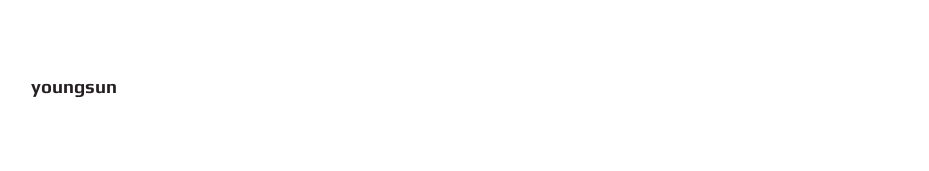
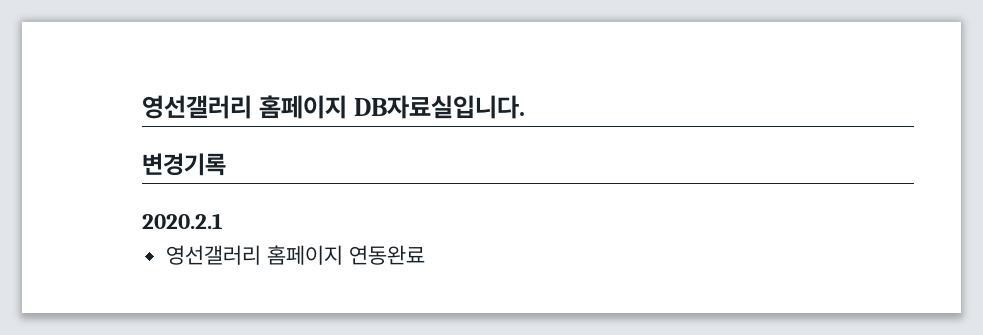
[31,83,117,98] youngsun -> [142,95,525,119] [142,153,226,176] [142,213,223,229] [166,245,426,265] 영선갤러리 홈페이지 DB자료실입니다. // 변경기록 // 2020.2.1 // 영선갤러리 홈페이지 연동완료

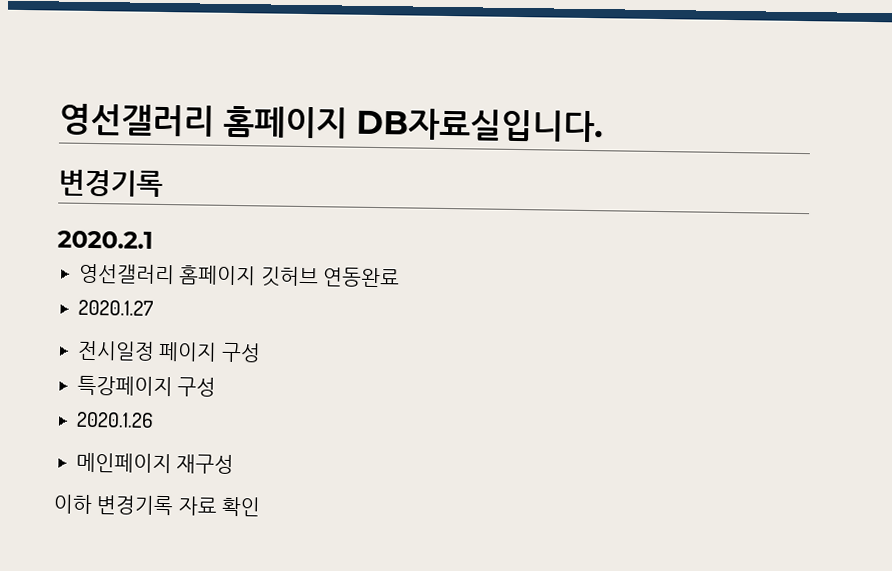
(344, 255) none -> [259,266,319,288] 깃허브
(426, 255) none -> [78,299,154,316] [77,340,261,363] [77,375,217,397] [76,411,154,428] [76,452,235,475] [53,494,261,517] // 2020.1.27 // 전시일정 페이지 구성 // 특강페이지 구성 // 2020.1.26 // 메인페이지 재구성 // 이하 변경기록 자료 확인

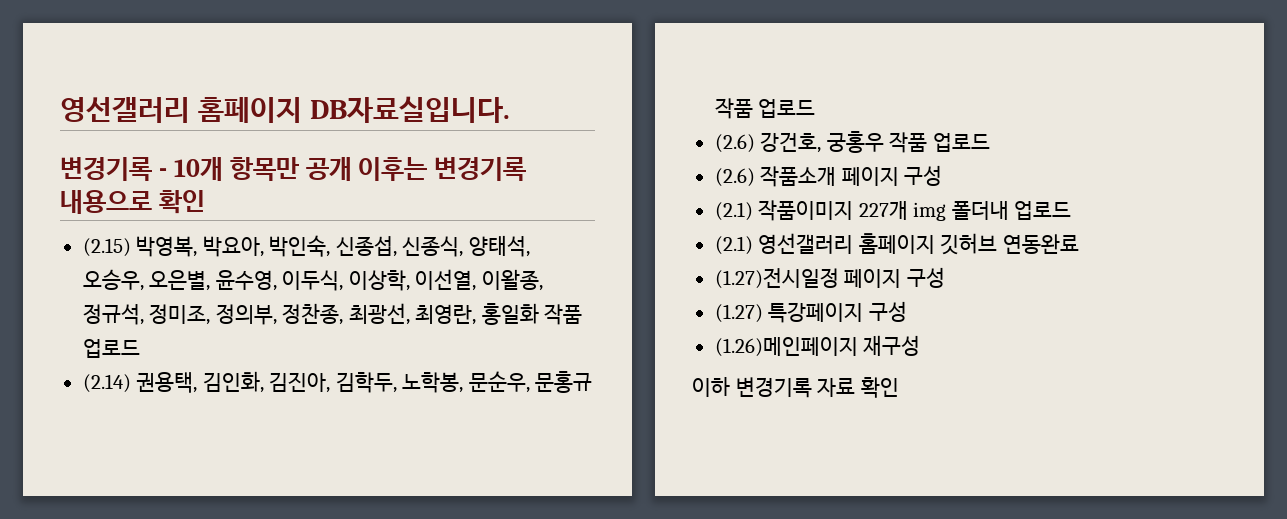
[57,230,153,249] // 2020.2.1 // -> [158,157,527,181] [60,190,205,214] [82,235,530,257] [82,269,543,291] [82,303,583,325] [82,339,140,358] [82,371,593,393] [714,98,816,119] [714,131,990,153] [714,165,943,187] [714,200,1072,221] [714,236,753,255] - 10개 항목만 공개 이후는 변경기록 내용으로 확인 // (2.15) 박영복, 박요아, 박인숙, 신종섭, 신종식, 양태석, 오승우, 오은별, 윤수영, 이두식, 이상학, 이선열, 이왈종, 정규석, 정미조, 정의부, 정찬종, 최광선, 최영란, 홍일화 작품 업로드 // (2.14) 권용택, 김인화, 김진아, 김학두, 노학봉, 문순우, 문홍규 작품 업로드 // (2.6) 강건호, 궁홍우 작품 업로드 // (2.6) 작품소개 페이지 구성 // (2.1) 작품이미지 227개 img 폴더내 업로드 // (2.1)
[78,299,154,316] [77,340,261,363] 2020.1.27 // 전시일정 페이지 구성 // -> [714,267,945,289] [714,304,763,323] (1.27)전시일정 페이지 구성 // (1.27)
[76,411,154,428] [76,452,172,474] 2020.1.26 // 메인페이지 -> [714,337,858,357] (1.26)메인페이지

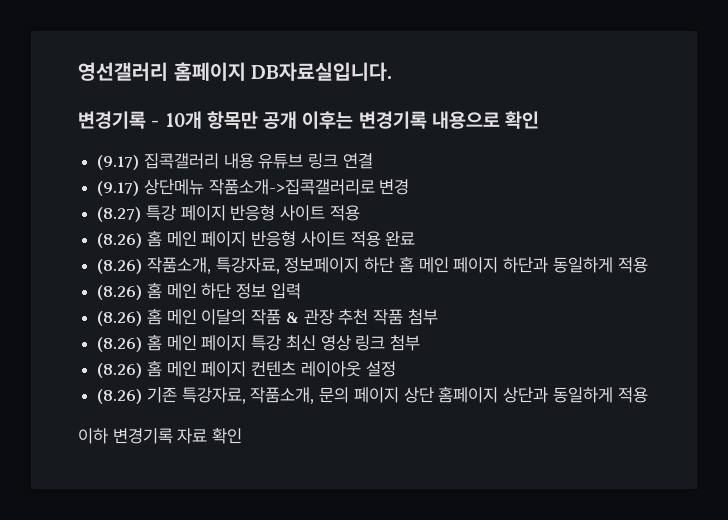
[82,235,530,257] [82,269,543,291] [82,303,583,325] [82,339,140,358] [82,371,593,393] [714,98,816,119] [714,131,990,153] [714,165,943,187] [714,200,1072,221] [714,233,1079,255] [714,267,945,289] [714,301,907,323] [714,335,921,357] (2.15) 박영복, 박요아, 박인숙, 신종섭, 신종식, 양태석, 오승우, 오은별, 윤수영, 이두식, 이상학, 이선열, 이왈종, 정규석, 정미조, 정의부, 정찬종, 최광선, 최영란, 홍일화 작품 업로드 // (2.14) 권용택, 김인화, 김진아, 김학두, 노학봉, 문순우, 문홍규 작품 업로드 // (2.6) 강건호, 궁홍우 작품 업로드 // (2.6) 작품소개 페이지 구성 // (2.1) 작품이미지 227개 img 폴더내 업로드 // (2.1) 영선갤러리 홈페이지 깃허브 연동완료 // (1.27)전시일정 페이지 구성 // (1.27) 특강페이지 구성 // (1.26)메인페이지 재구성 -> [97,153,373,170] [97,179,410,196] [97,205,360,222] [97,230,416,248] [97,256,648,274] [97,282,301,300] [97,308,438,326] [97,334,421,352] [97,360,396,378] [97,386,648,404] (9.17) 집콕갤러리 내용 유튜브 링크 연결 // (9.17) 상단메뉴 작품소개->집콕갤러리로 변경 // (8.27) 특강 페이지 반응형 사이트 적용 // (8.26) 홈 메인 페이지 반응형 사이트 적용 완료 // (8.26) 작품소개, 특강자료, 정보페이지 하단 홈 메인 페이지 하단과 동일하게 적용 // (8.26) 홈 메인 하단 정보 입력 // (8.26) 홈 메인 이달의 작품 & 관장 추천 작품 첨부 // (8.26) 홈 메인 페이지 특강 최신 영상 링크 첨부 // (8.26) 홈 메인 페이지 컨텐츠 레이아웃 설정 // (8.26) 기존 특강자료, 작품소개, 문의 페이지 상단 홈페이지 상단과 동일하게 적용

